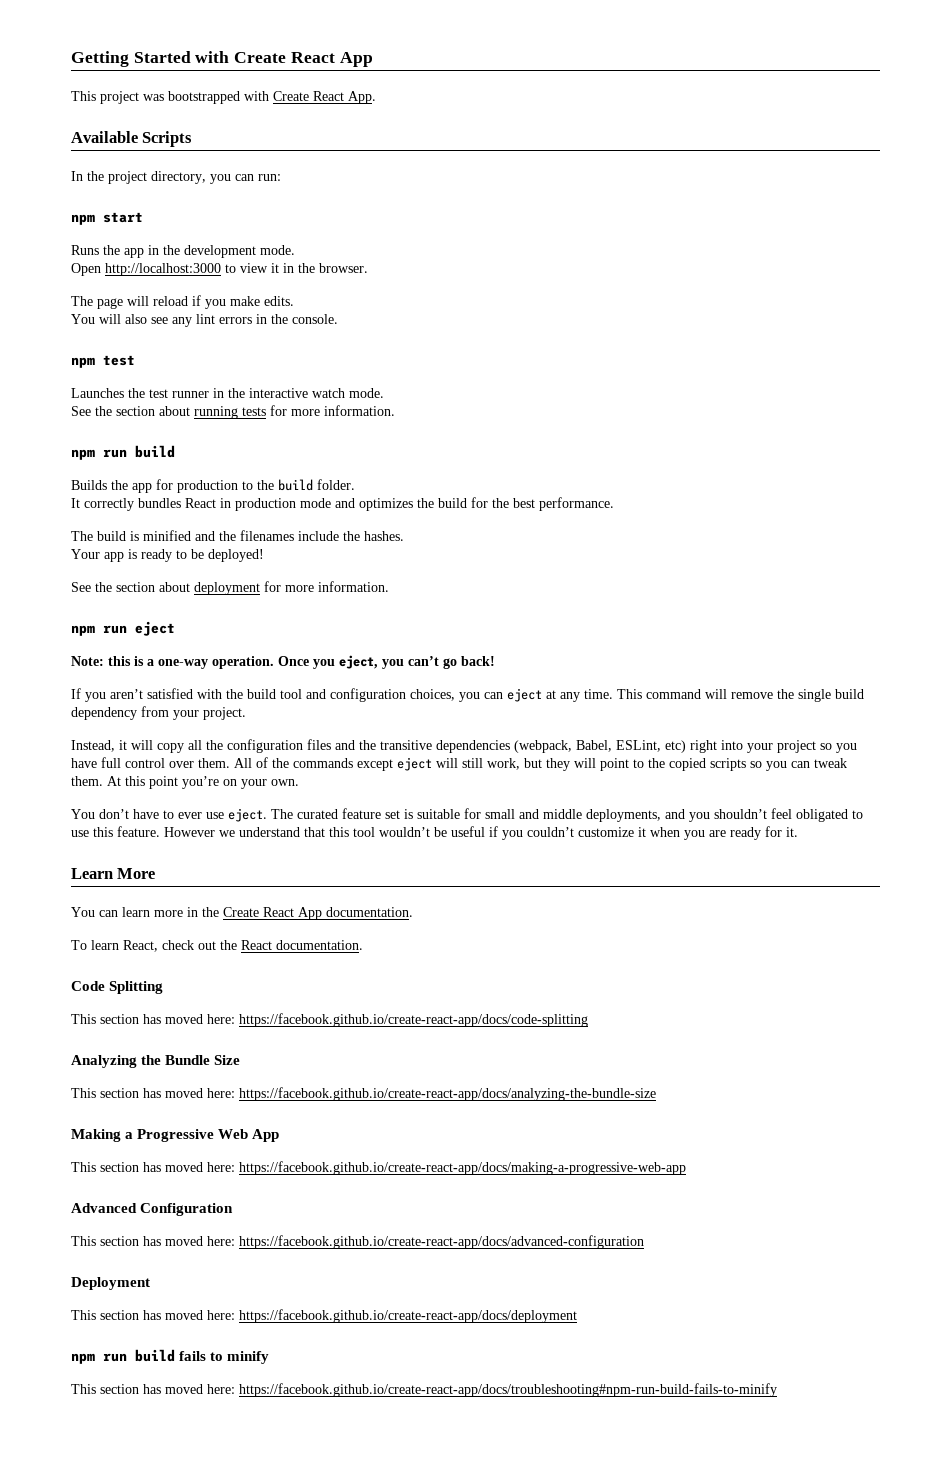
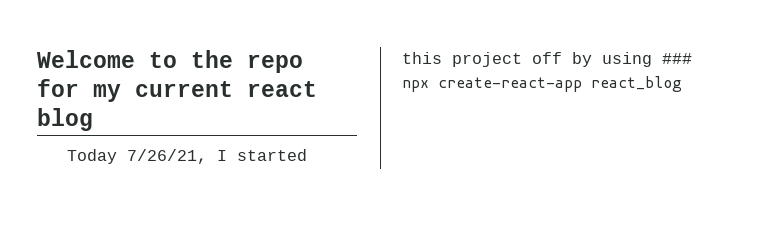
[71,51,373,67] [71,91,376,104] [71,131,193,147] [71,171,281,184] [71,212,143,225] [71,245,295,258] [71,263,368,276] [71,295,294,309] [71,314,338,327] [71,355,135,368] [71,388,384,398] [71,405,395,419] [71,445,175,460] [71,479,355,493] [71,497,614,511] [71,530,404,541] [71,549,264,562] [71,581,389,595] [71,621,175,636] [71,655,495,669] [71,688,864,702] [71,706,246,720] [71,739,857,753] [71,757,847,771] [71,776,299,789] [71,808,863,822] [71,826,798,840] [71,868,156,879] [71,907,413,920] [71,940,363,952] [71,981,164,994] [71,1013,588,1027] [71,1055,241,1068] [71,1087,656,1101] [71,1129,280,1142] [71,1161,686,1175] [71,1203,234,1216] [71,1235,644,1249] [71,1277,150,1290] [71,1309,577,1323] [71,1349,270,1364] [71,1383,777,1397] Getting Started with Create React App // This project was bootstrapped with Create React App. // Available Scripts // In the project directory, you can run: // npm start // Runs the app in the development mode. // Open http://localhost:3000 to view it in the browser. // The page will reload if you make edits. // You will also see any lint errors in the console. // npm test // Launches the test runner in the interactive watch mode. // See the section about running tests for more information. // npm run build // Builds the app for production to the build folder. // It correctly bundles React in production mode and optimizes the build for the best performance. // The build is minified and the filenames include the hashes. // Your app is ready to be deployed! // See the section about deployment for more information. // npm run eject // Note: this is a one-way operation. Once you eject, you can’t go back! // If you aren’t satisfied with the build tool and configuration choices, you can eject at any time. This command will remove the single build dependency from your project. // Instead, it will copy all the configuration files and the transitive dependencies (webpack, Babel, ESLint, etc) right into your project so you have full control over them. All of the commands except eject will still work, but they will point to the copied scripts so you can tweak them. At this point you’re on your own. // You don’t have to ever use eject. The curated feature set is suitable for small and middle deployments, and you shouldn’t feel obligated to use this feature. However we understand that this tool wouldn’t be useful if you couldn’t customize it when you are ready for it. // Learn More // You can learn more in the Create React App documentation. // To learn React, check out the React documentation. // Code Splitting // This section has moved here: https://facebook.github.io/create-react-app/docs/code-splitting // Analyzing the Bundle Size // This section has moved here: https://facebook.github.io/create-react-app/docs/analyzing-the-bundle-size // Making a Progressive Web App // This section has moved here: https://facebook.github.io/create-react-app/docs/making-a-progressive-web-app // Advanced Configuration // This section has moved here: https://facebook.github.io/create-react-app/docs/advanced-configuration // Deployment // This section has moved here: https://facebook.github.io/create-react-app/docs/deployment // npm run build fails to minify // This section has moved here: https://facebook.github.io/create-react-app/docs/troubleshooting#npm-run-build-fails-to-minify -> [37,50,303,73] [37,79,317,102] [37,108,93,131] [67,149,308,164] [402,52,692,67] [402,76,682,92] Welcome to the repo for my current react blog // Today 7/26/21, I started this project off by using ### npx create-react-app react_blog

